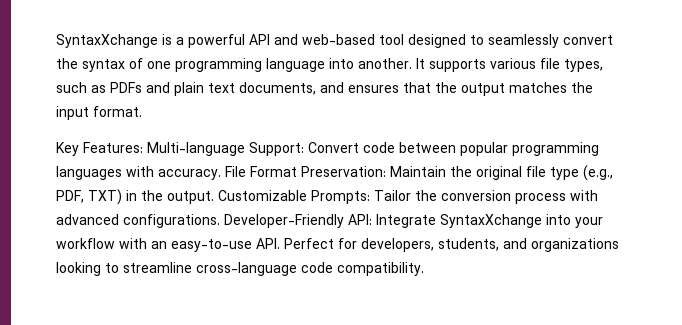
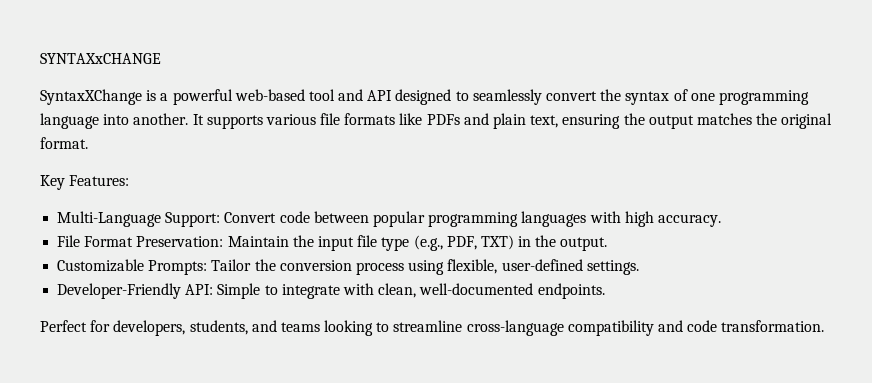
[56,34,158,48] SyntaxXchange -> [40,53,161,64] [40,89,142,105] SYNTAXxCHANGE // SyntaxXChange
[249,34,404,45] API and web-based tool -> [234,89,393,101] web-based tool and API
[564,59,603,72] [56,82,431,96] types, such as PDFs and plain text documents, and ensures that -> [344,113,621,129] formats like PDFs and plain text, ensuring
[56,106,89,120] input -> [781,113,833,129] original
[147,142,245,156] Multi-language -> [57,211,162,227] // Multi-Language
(154, 171) none -> [624,211,654,227] high
(221, 174) none -> (721, 220) //
[476,166,522,180] original -> [317,236,354,251] input
(214, 197) none -> (608, 244) //
[570,190,598,201] [56,214,603,228] [56,238,280,252] with advanced configurations. Developer-Friendly API: Integrate SyntaxXchange into your workflow with an easy-to-use API. -> [408,259,639,275] [57,283,605,299] using flexible, user-defined settings. // Developer-Friendly API: Simple to integrate with clean, well-documented endpoints. //
[531,238,619,252] organizations -> [280,322,320,332] teams
[301,262,424,276] code compatibility. -> [567,320,825,336] compatibility and code transformation.

